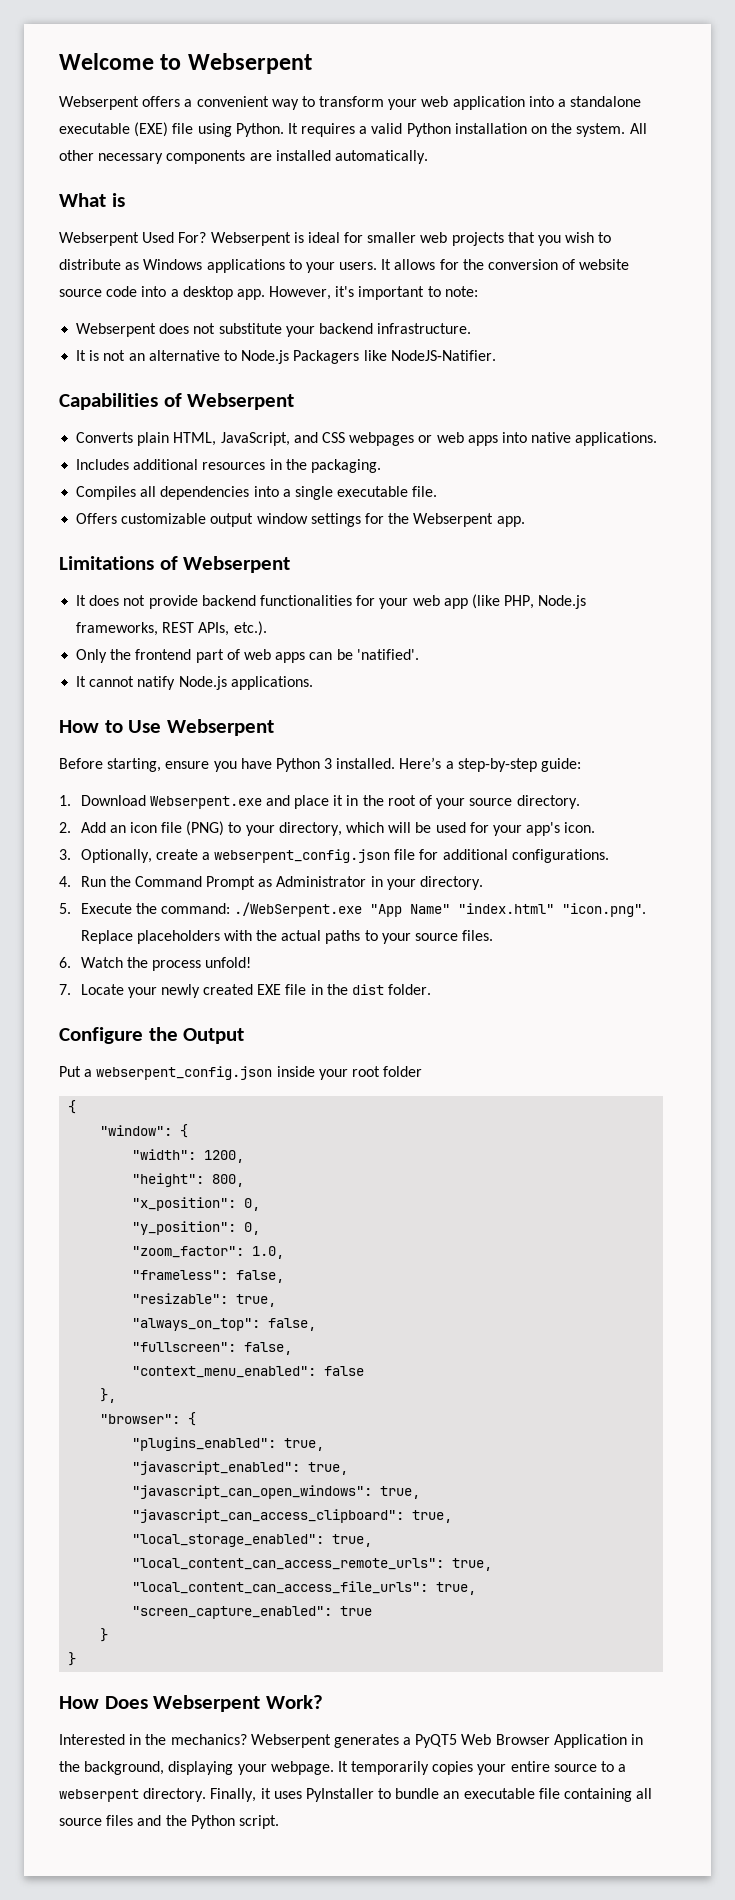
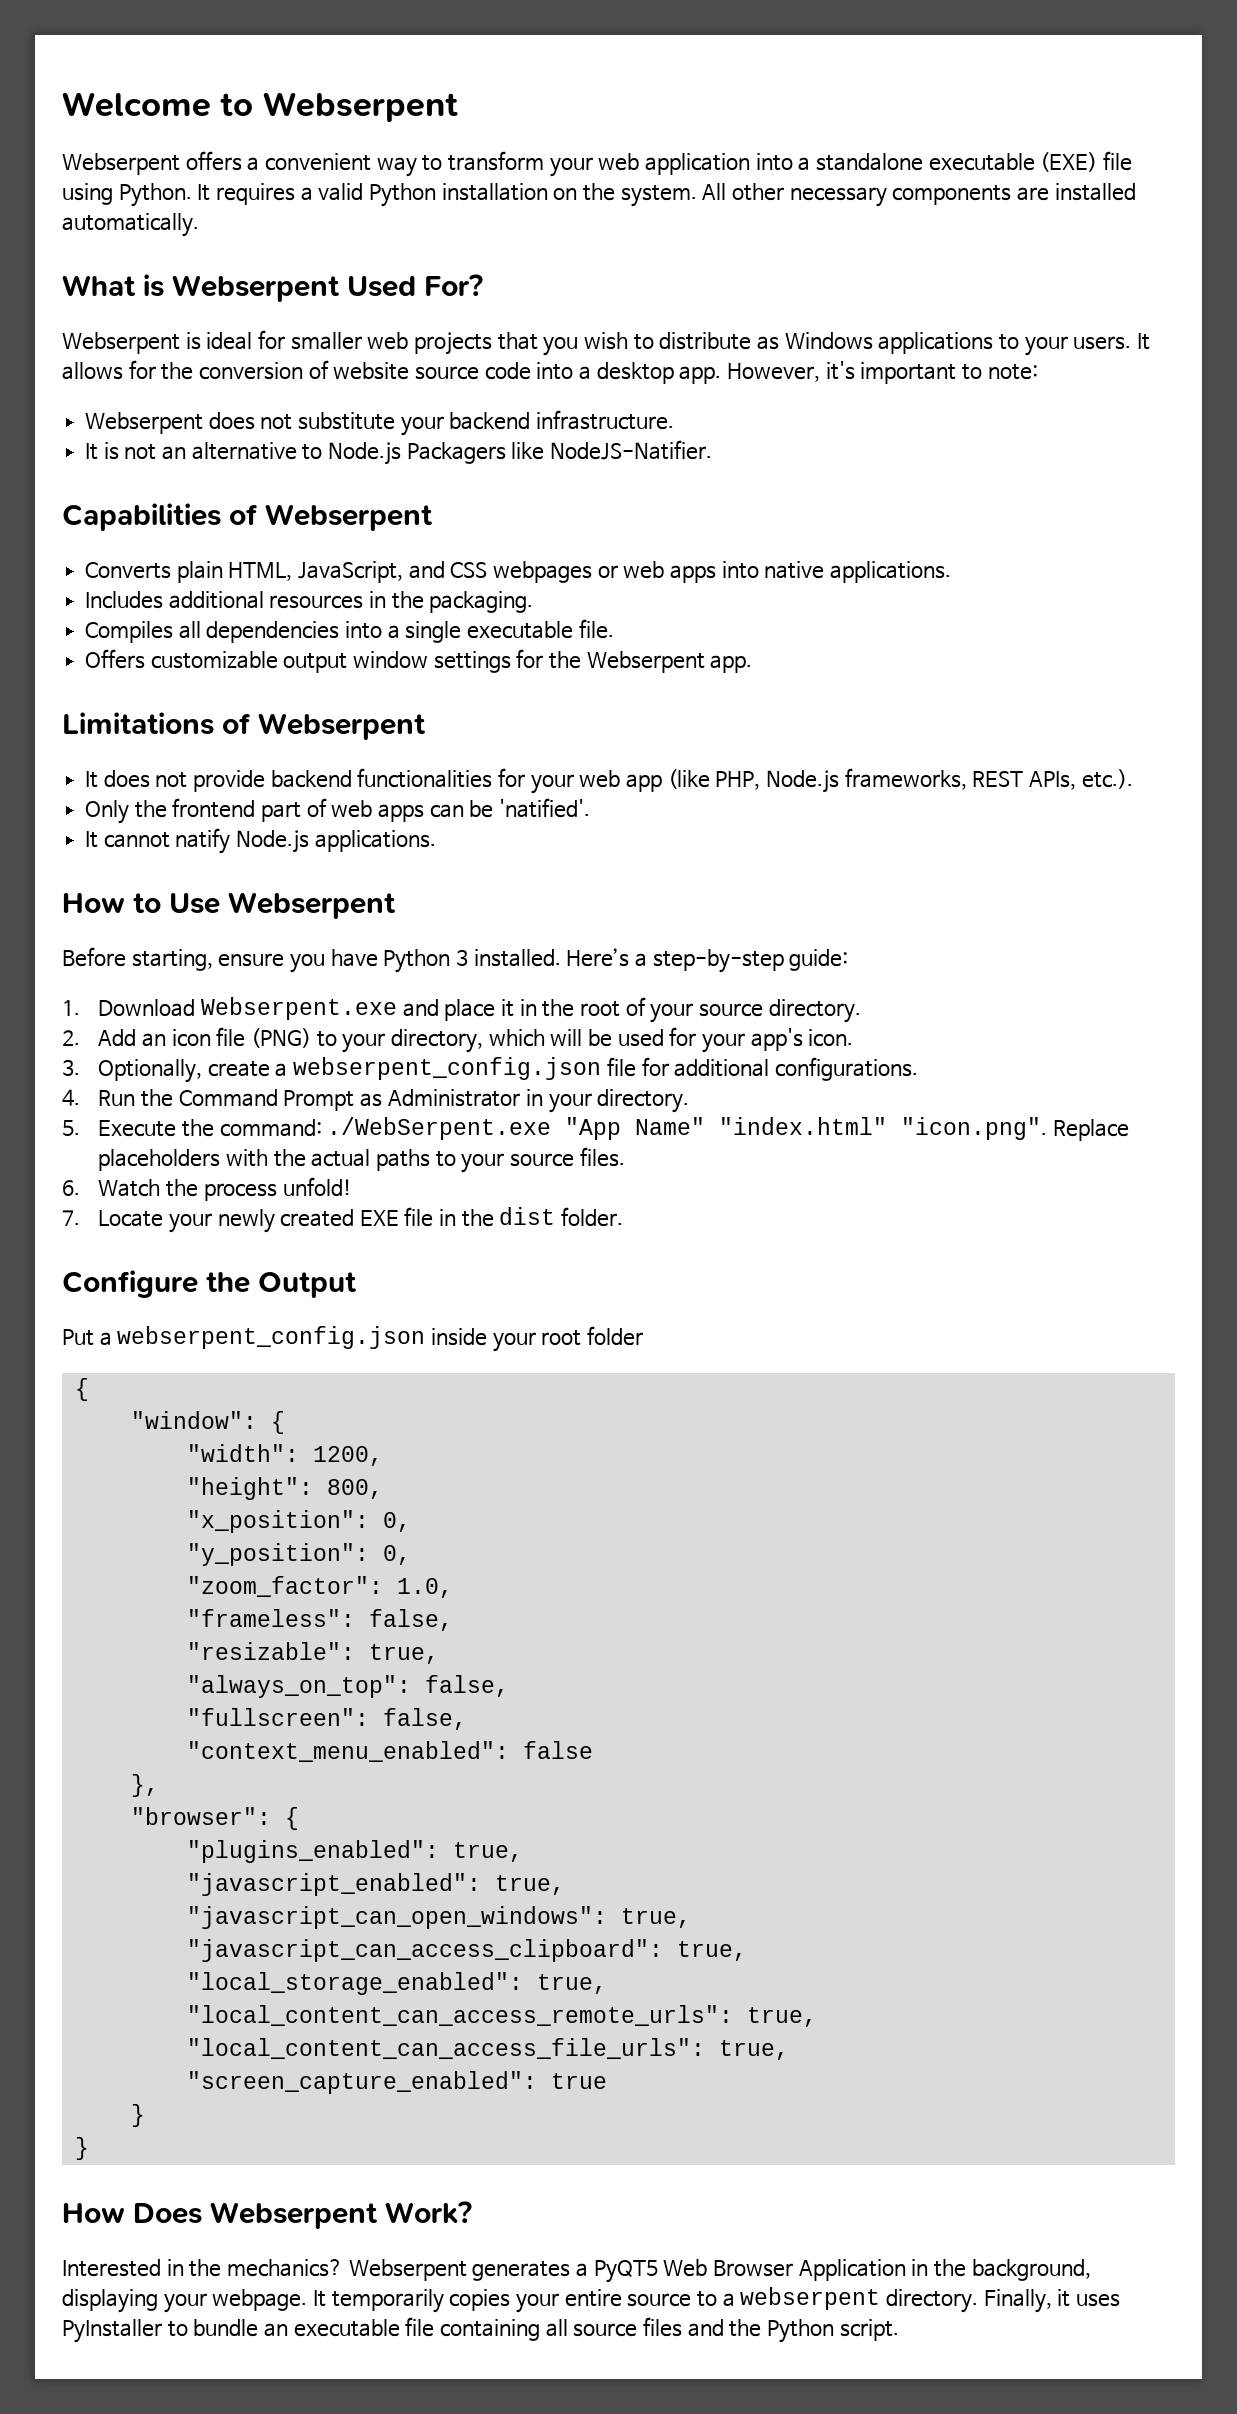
(125, 200) // -> (165, 285) none
(207, 237) none -> (484, 285) //

